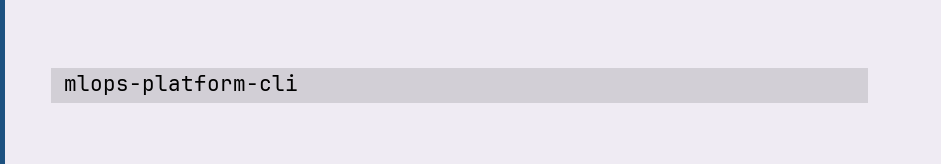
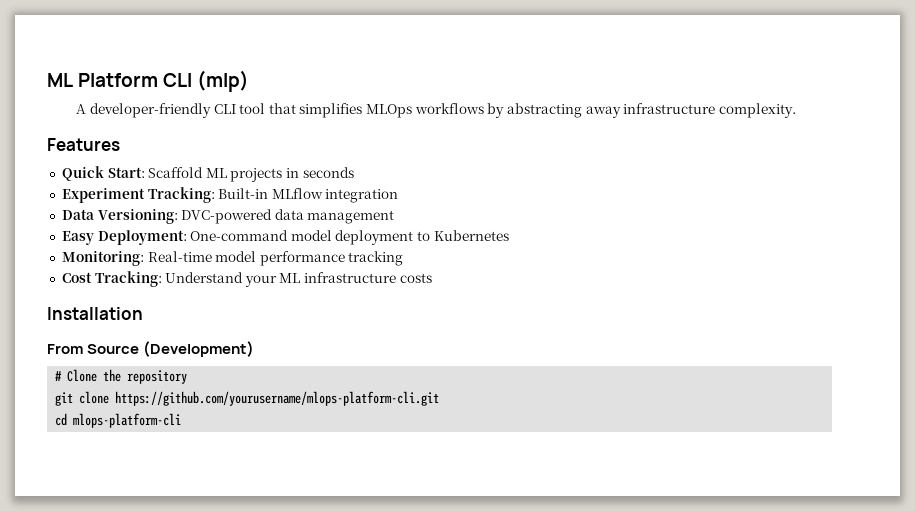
(63, 84) none -> [47,70,250,92] [76,103,796,118] [47,138,120,151] [61,166,354,182] [61,187,399,203] [61,209,395,224] [61,230,509,245] [61,251,404,266] [61,271,432,287] [47,307,143,320] [47,341,255,357] [55,369,188,384] [55,391,440,406] [55,413,68,426] ML Platform CLI (mlp) // A developer-friendly CLI tool that simplifies MLOps workflows by abstracting away infrastructure complexity. // Features // Quick Start: Scaffold ML projects in seconds // Experiment Tracking: Built-in MLflow integration // Data Versioning: DVC-powered data management // Easy Deployment: One-command model deployment to Kubernetes // Monitoring: Real-time model performance tracking // Cost Tracking: Understand your ML infrastructure costs // Installation // From Source (Development) // # Clone the repository // git clone https://github.com/yourusername/mlops-platform-cli.git // cd

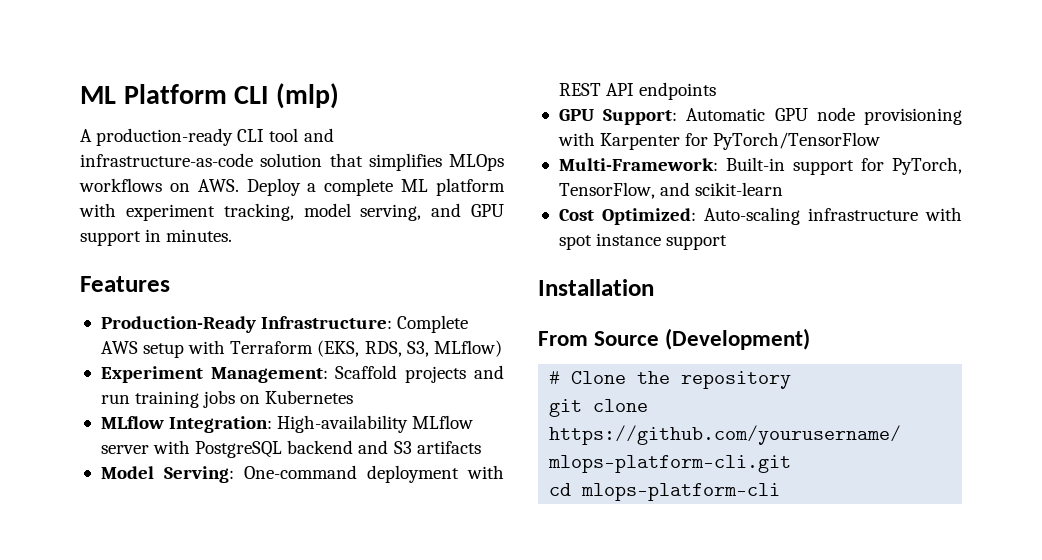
[89,103,211,118] developer-friendly -> [96,128,234,146] production-ready
(266, 108) none -> [303,128,334,142] [80,153,323,167] and infrastructure-as-code solution
[487,103,796,118] [47,138,120,151] [61,166,354,182] [61,187,399,203] [61,209,395,224] [61,230,509,245] [61,251,404,266] [61,271,432,287] by abstracting away infrastructure complexity. // Features // Quick Start: Scaffold ML projects in seconds // Experiment Tracking: Built-in MLflow integration // Data Versioning: DVC-powered data management // Easy Deployment: One-command model deployment to Kubernetes // Monitoring: Real-time model performance tracking // Cost Tracking: Understand your ML infrastructure costs -> [169,178,505,196] [79,203,504,221] [80,229,233,246] [80,276,170,292] [100,315,469,333] [100,340,502,358] [100,365,505,383] [100,390,354,408] [100,415,474,433] [100,440,481,458] [100,465,505,483] [558,82,717,100] [558,107,962,125] [557,132,881,150] [558,157,963,175] [558,182,784,199] [558,207,963,225] [558,233,728,250] on AWS. Deploy a complete ML platform with experiment tracking, model serving, and GPU support in minutes. // Features // Production-Ready Infrastructure: Complete AWS setup with Terraform (EKS, RDS, S3, MLflow) // Experiment Management: Scaffold projects and run training jobs on Kubernetes // MLflow Integration: High-availability MLflow server with PostgreSQL backend and S3 artifacts // Model Serving: One-command deployment with REST API endpoints // GPU Support: Automatic GPU node provisioning with Karpenter for PyTorch/TensorFlow // Multi-Framework: Built-in support for PyTorch, TensorFlow, and scikit-learn // Cost Optimized: Auto-scaling infrastructure with spot instance support

